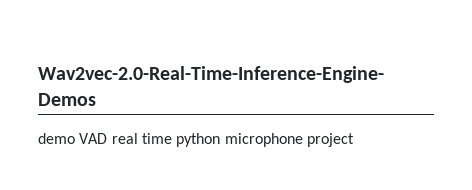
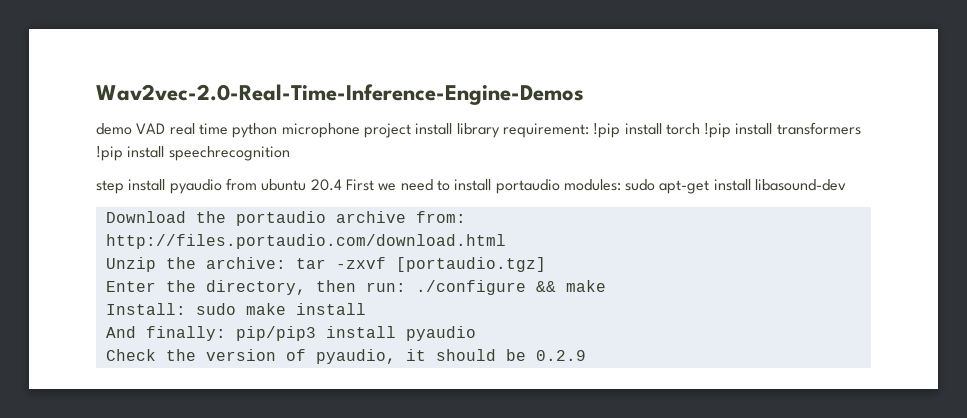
(354, 140) none -> [415,122,861,138] [96,146,290,161] [96,178,847,194] [105,211,466,226] [105,234,506,249] [105,257,546,272] [105,280,606,295] [105,303,366,315] [105,326,476,341] [105,349,586,364] install library requirement: !pip install torch !pip install transformers !pip install speechrecognition // step install pyaudio from ubuntu 20.4 First we need to install portaudio modules: sudo apt-get install libasound-dev // Download the portaudio archive from: http://files.portaudio.com/download.html // Unzip the archive: tar -zxvf [portaudio.tgz] // Enter the directory, then run: ./configure && make // Install: sudo make install // And finally: pip/pip3 install pyaudio // Check the version of pyaudio, it should be 0.2.9

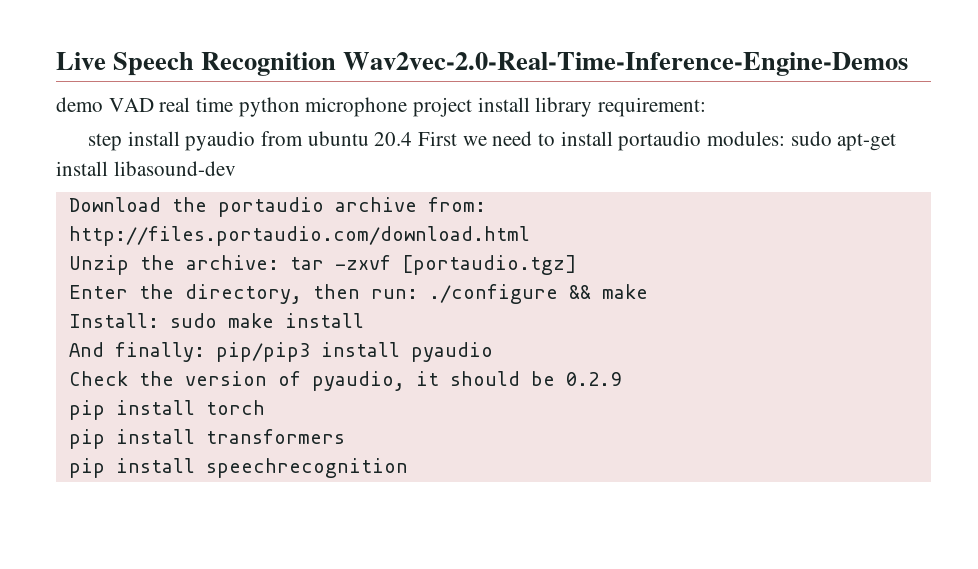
(96, 94) none -> [56,52,337,76] Live Speech Recognition
[593,122,861,138] [96,146,290,161] !pip install torch !pip install transformers !pip install speechrecognition -> (707, 107) none
(586, 355) none -> [68,400,265,420] [68,429,345,449] [68,458,408,478] // pip install torch // pip install transformers // pip install speechrecognition

